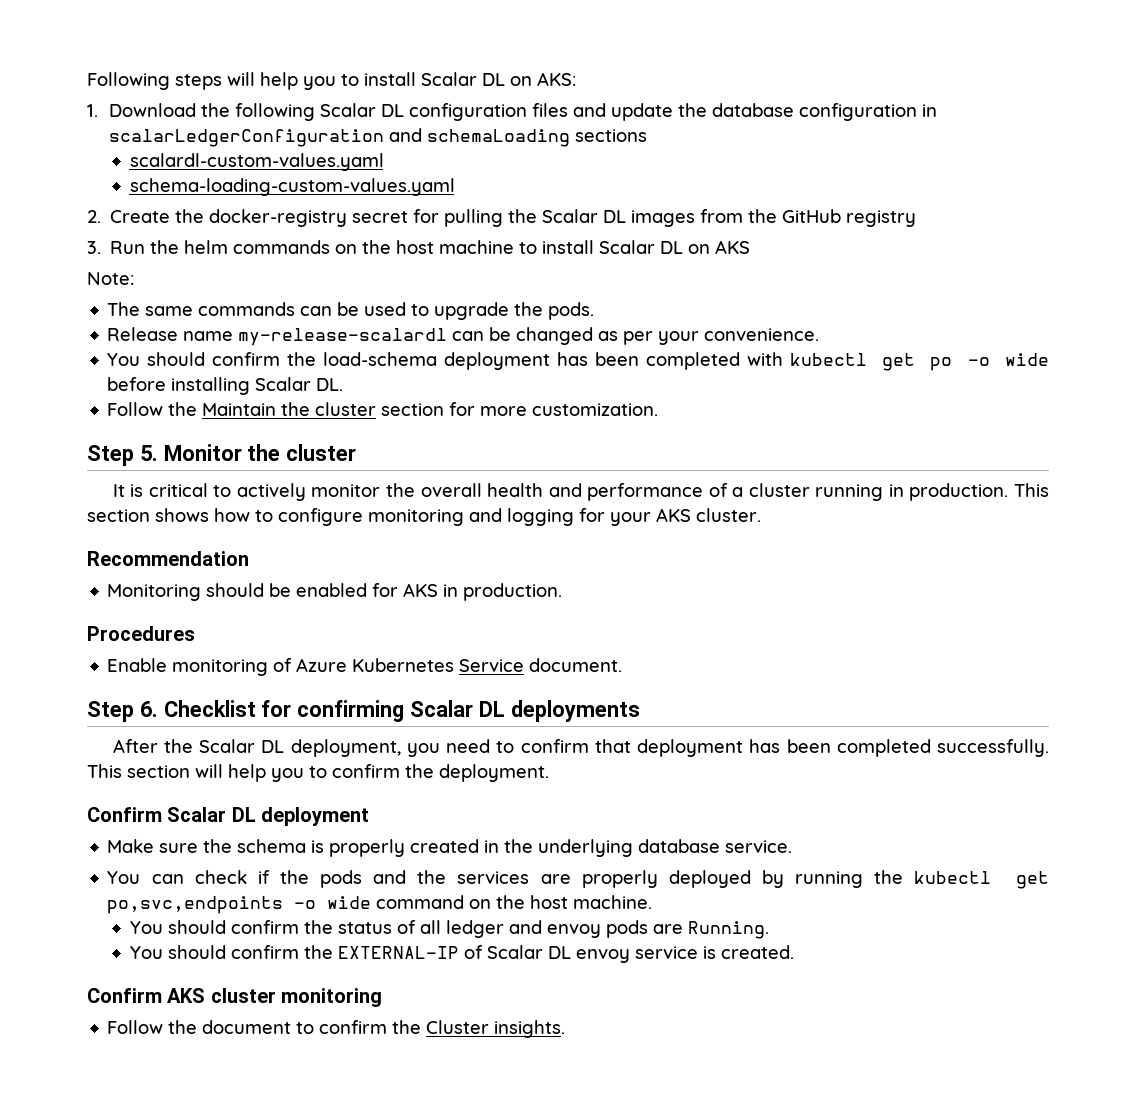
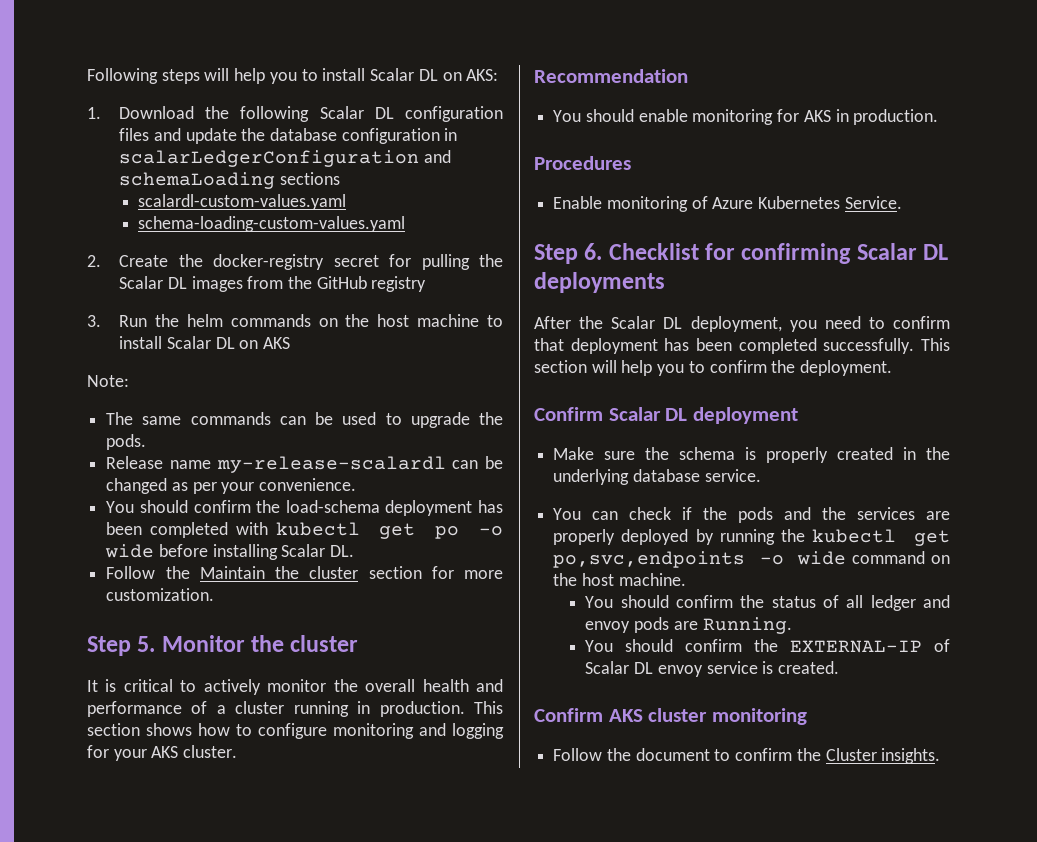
[107,583,368,601] Monitoring should be enabled -> [553,109,774,125] You should enable monitoring
[459,658,623,672] Service document. -> [844,196,902,209] Service.

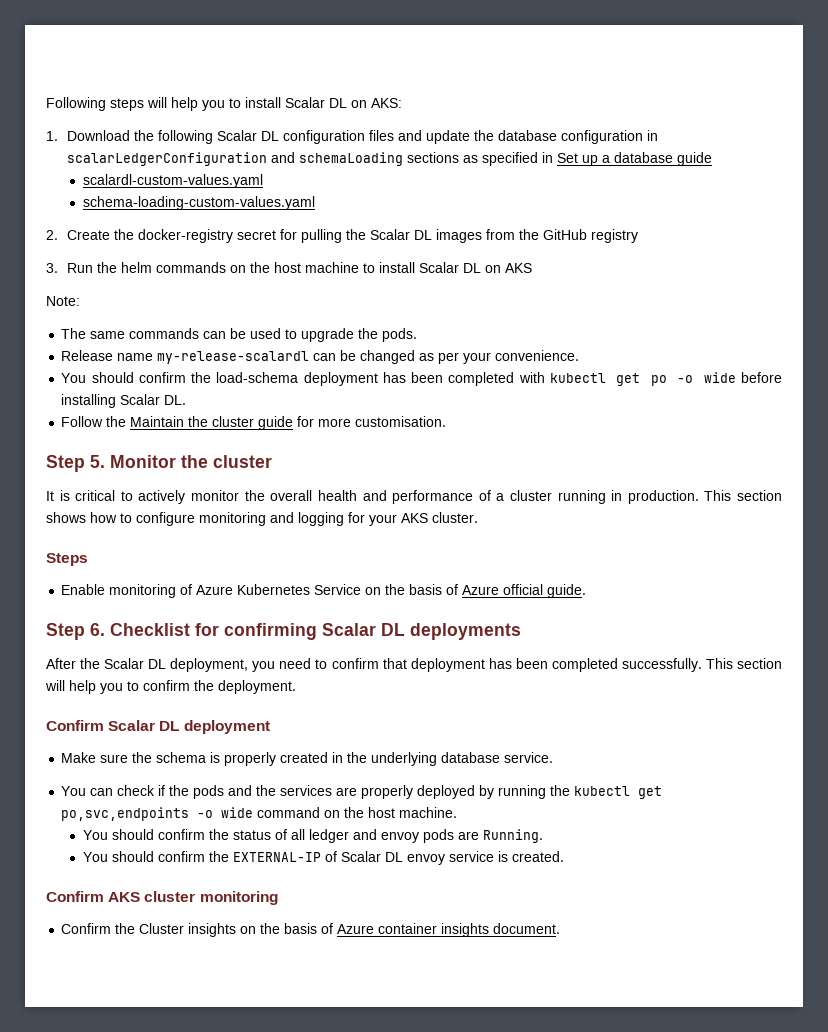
(340, 178) none -> [463,152,713,166] as specified in Set up a database guide
[368,566,422,579] section -> [258,416,294,430] guide
[106,588,215,601] customization. -> [355,416,447,427] customisation.
[534,69,688,83] [553,109,939,125] [534,156,631,170] Recommendation // You should enable monitoring for AKS in production. // Procedures -> [46,553,88,566] Steps
[844,196,902,209] Service. -> [314,584,587,598] Service on the basis of Azure official guide.
[553,748,941,764] Follow the document to confirm the Cluster insights. -> [61,923,561,937] Confirm the Cluster insights on the basis of Azure container insights document.

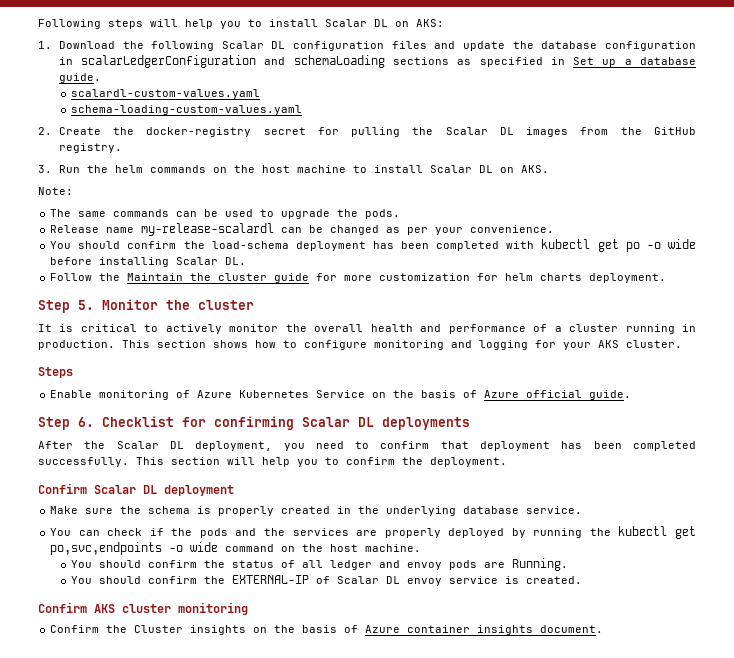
[677,152,713,166] guide -> [58,73,101,83] guide.
[591,229,639,243] registry -> [58,143,122,153] registry.
[505,263,533,273] AKS -> [520,165,549,173] AKS.
[355,416,447,427] customisation. -> [379,273,667,283] customization for helm charts deployment.

